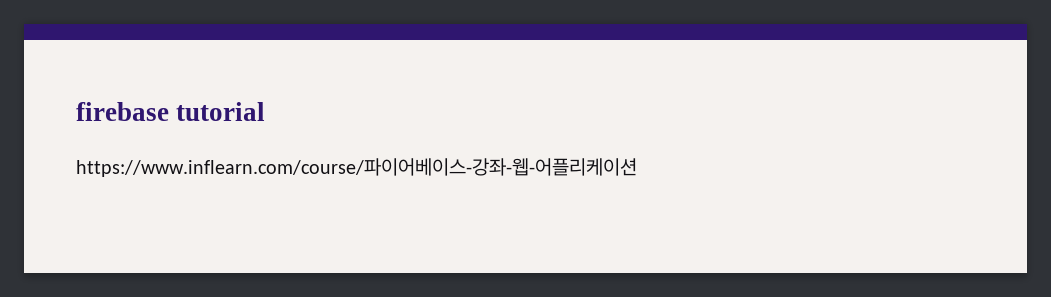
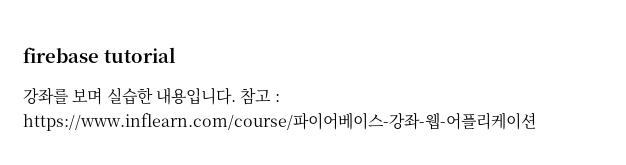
(266, 111) none -> [23,87,280,105] 강좌를 보며 실습한 내용입니다. 참고 :

